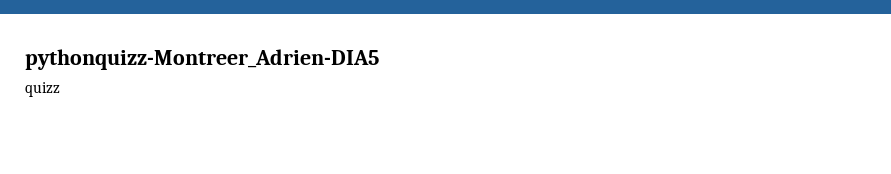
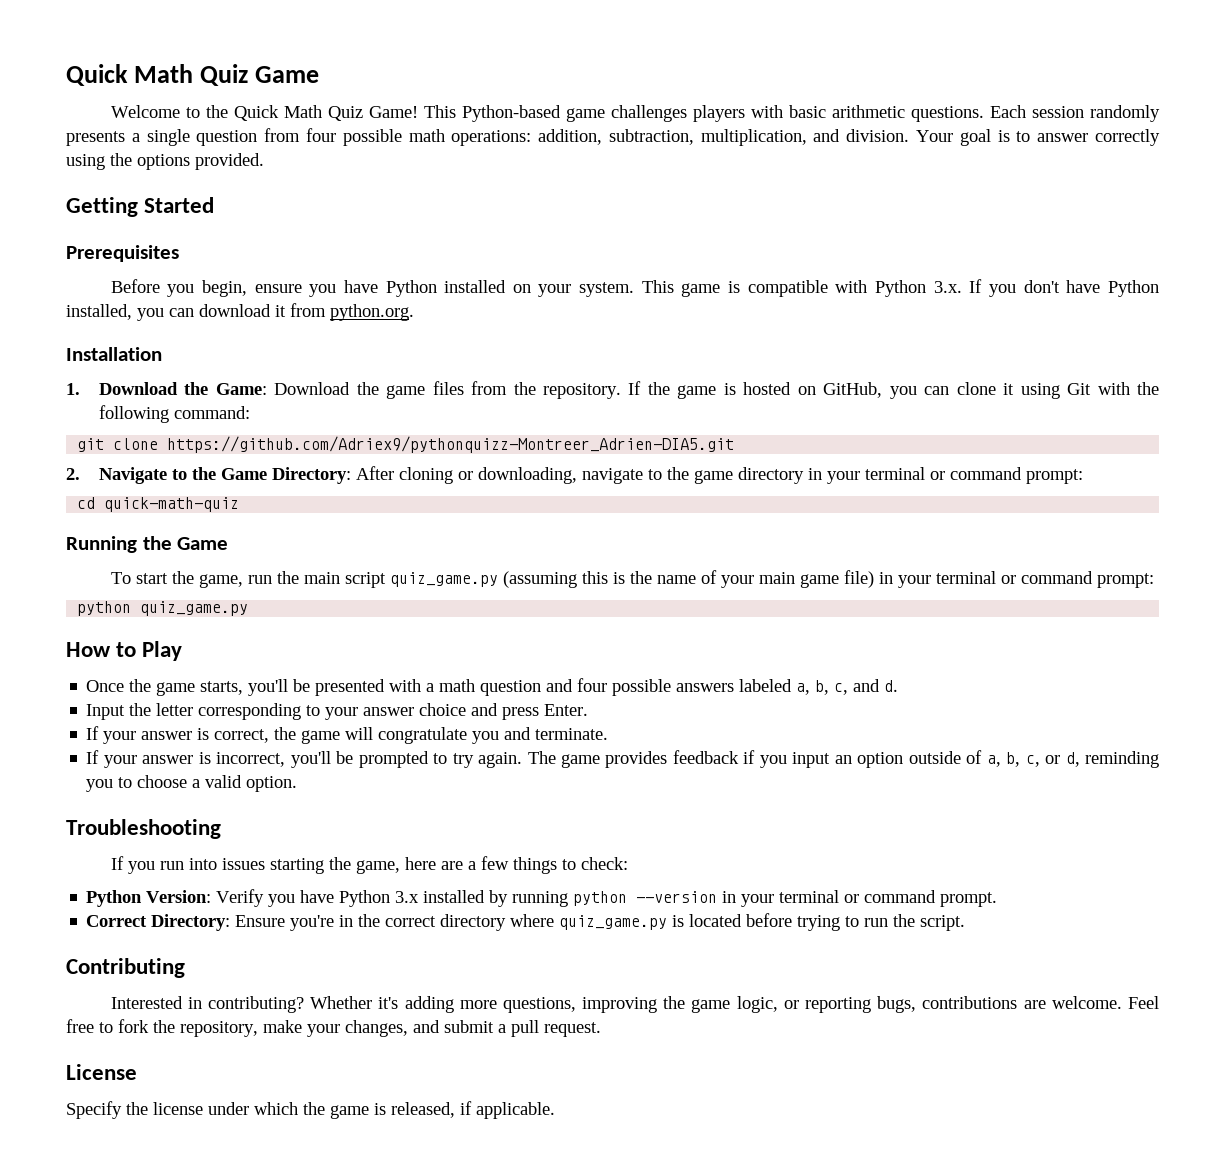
[25,49,379,70] [25,82,60,97] pythonquizz-Montreer_Adrien-DIA5 // quizz -> [66,64,320,86] [110,105,1161,122] [66,128,1160,146] [66,153,264,170] [66,197,215,217] [66,245,179,262] [110,279,1159,297] [66,303,414,321] [66,347,162,361] [66,381,1160,399] [98,405,250,423] [77,436,735,453] [66,466,1083,484] [77,497,240,512] [66,536,229,553] [110,570,1154,588] [77,601,249,616] [66,641,183,661] [86,678,899,696] [86,703,589,720] [86,726,609,744] [86,750,1159,768] [86,775,298,792] [66,819,221,839] [110,856,628,874] [86,889,998,907] [86,913,966,931] [66,958,185,978] [110,996,1159,1013] [66,1019,601,1037] [66,1064,137,1080] [66,1101,555,1119] Quick Math Quiz Game // Welcome to the Quick Math Quiz Game! This Python-based game challenges players with basic arithmetic questions. Each session randomly presents a single question from four possible math operations: addition, subtraction, multiplication, and division. Your goal is to answer correctly using the options provided. // Getting Started // Prerequisites // Before you begin, ensure you have Python installed on your system. This game is compatible with Python 3.x. If you don't have Python installed, you can download it from python.org. // Installation // 1. Download the Game: Download the game files from the repository. If the game is hosted on GitHub, you can clone it using Git with the following command: // git clone https://github.com/Adriex9/pythonquizz-Montreer_Adrien-DIA5.git // 2. Navigate to the Game Directory: After cloning or downloading, navigate to the game directory in your terminal or command prompt: // cd quick-math-quiz // Running the Game // To start the game, run the main script quiz_game.py (assuming this is the name of your main game file) in your terminal or command prompt: // python quiz_game.py // How to Play // Once the game starts, you'll be presented with a math question and four possible answers labeled a, b, c, and d. // Input the letter corresponding to your answer choice and press Enter. // If your answer is correct, the game will congratulate you and terminate. // If your answer is incorrect, you'll be prompted to try again. The game provides feedback if you input an option outside of a, b, c, or d, reminding you to choose a valid option. // Troubleshooting // If you run into issues starting the game, here are a few things to check: // Python Version: Verify you have Python 3.x installed by running python --version in your terminal or command prompt. // Correct Directory: Ensure you're in the correct directory where quiz_game.py is located before trying to run the script. // Contributing // Interested in contributing? Whether it's adding more questions, improving the game logic, or reporting bugs, contributions are welcome. Feel free to fork the repository, make your changes, and submit a pull request. // License // Specify the license under which the game is released, if applicable.

